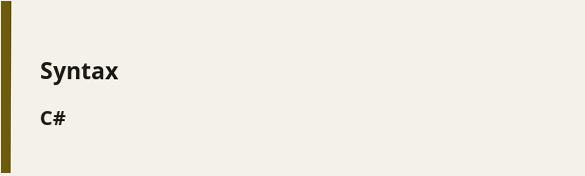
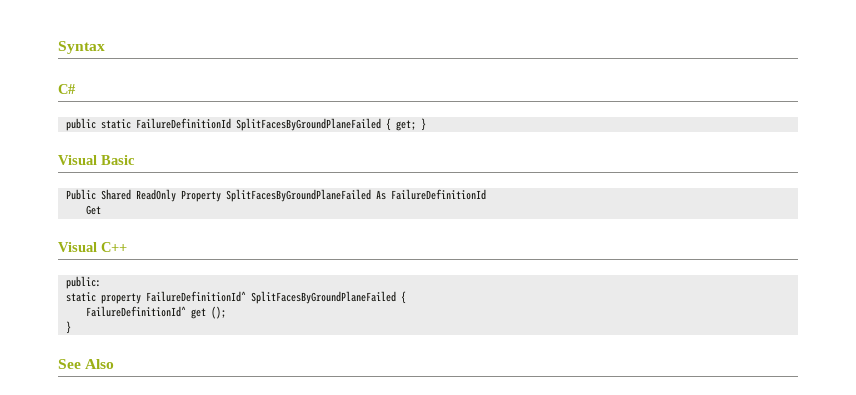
(66, 118) none -> [65,118,426,131] [58,155,135,165] [65,189,486,202] [85,205,101,215] [58,242,127,252] [65,276,101,289] [65,291,406,304] [85,306,226,319] [65,321,71,334] [58,359,115,369] // public static FailureDefinitionId SplitFacesByGroundPlaneFailed { get; } // Visual Basic // Public Shared ReadOnly Property SplitFacesByGroundPlaneFailed As FailureDefinitionId // Get // Visual C++ // public: // static property FailureDefinitionId^ SplitFacesByGroundPlaneFailed { // FailureDefinitionId^ get (); // } // See Also

